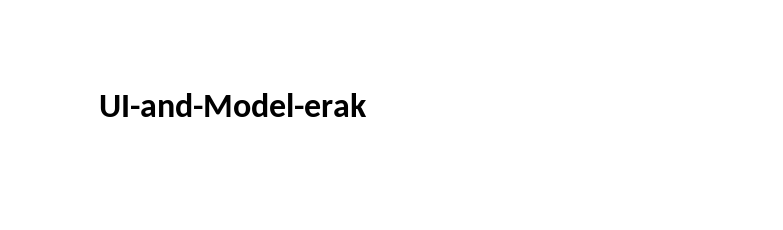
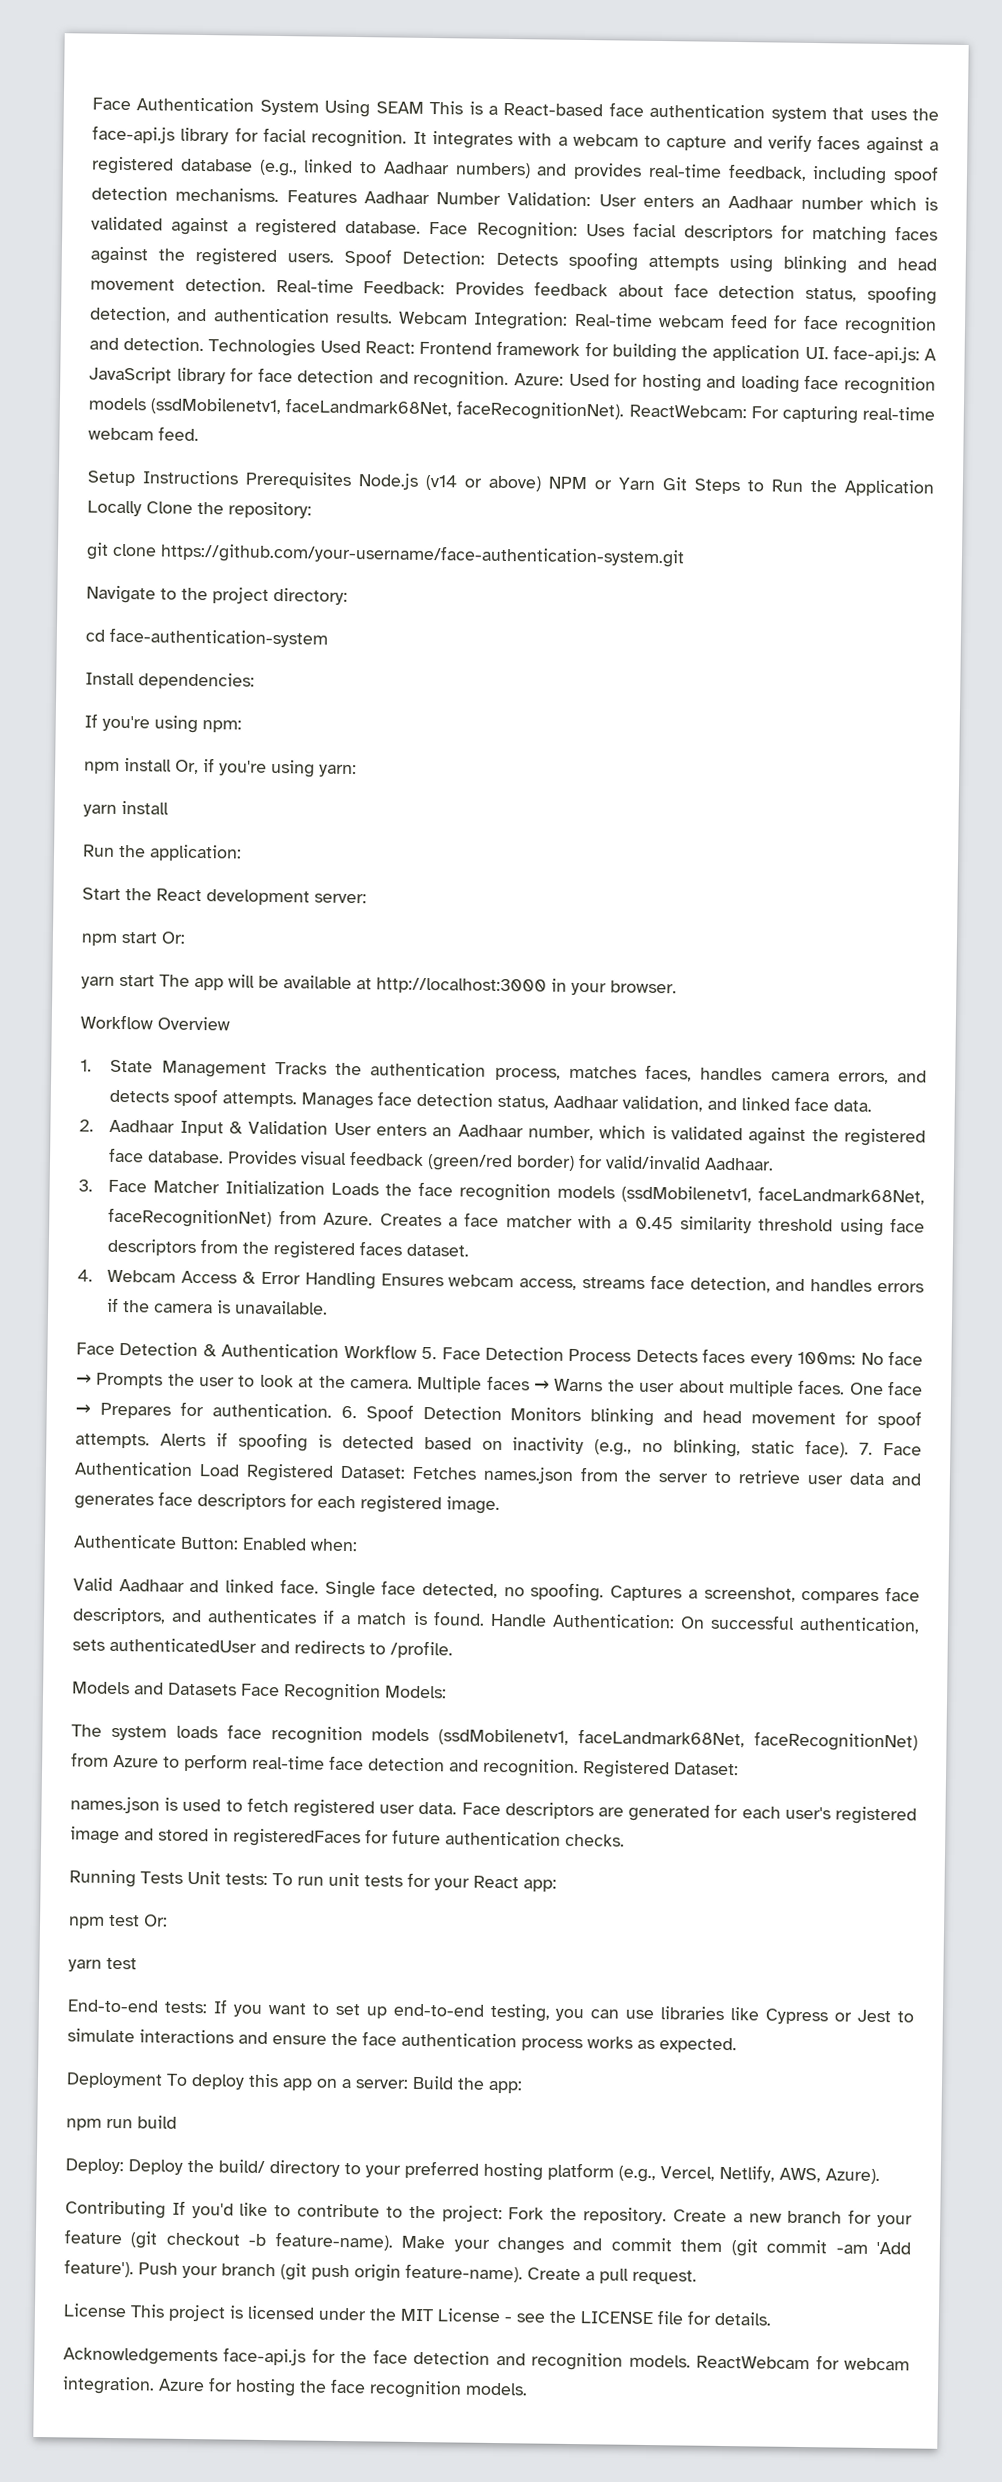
[99,93,367,117] UI-and-Model-erak -> [92,97,940,123] [92,125,939,155] [91,156,939,184] [91,186,938,211] [91,216,939,244] [90,246,938,274] [90,277,937,305] [90,306,937,335] [89,336,938,364] [89,366,936,395] [88,397,935,424] [88,426,199,441] [87,470,934,497] [87,500,312,519] [86,542,685,568] [86,585,348,605] [85,627,328,648] [85,672,255,690] [84,713,242,733] [84,758,357,778] [83,800,169,817] [82,844,242,862] [82,887,367,906] [81,931,186,946] [81,974,677,996] [80,1014,230,1031] [80,1059,927,1085] [109,1088,873,1112] [79,1119,926,1147] [109,1147,775,1172] [78,1179,925,1205] [108,1207,925,1237] [107,1238,470,1260] [77,1269,924,1293] [107,1297,329,1315] [76,1342,924,1367] [76,1372,923,1397] [75,1401,922,1429] [75,1432,922,1458] [74,1461,921,1486] [74,1491,500,1515] [73,1534,358,1552] [73,1577,920,1604] [72,1607,920,1634] [72,1637,453,1659] [72,1681,447,1702] [71,1724,918,1752] [71,1752,739,1779] [70,1796,918,1825] [70,1826,625,1848] [69,1869,557,1892] [68,1914,168,1929] [68,1957,137,1972] [67,1999,915,2025] [67,2028,737,2054] [66,2072,523,2094] [66,2115,177,2131] [65,2158,880,2185] [65,2200,914,2228] [64,2229,912,2257] [64,2259,697,2285] [63,2303,771,2326] [63,2347,911,2371] [62,2376,528,2399] Face Authentication System Using SEAM This is a React-based face authentication system that uses the face-api.js library for facial recognition. It integrates with a webcam to capture and verify faces against a registered database (e.g., linked to Aadhaar numbers) and provides real-time feedback, including spoof detection mechanisms. Features Aadhaar Number Validation: User enters an Aadhaar number which is validated against a registered database. Face Recognition: Uses facial descriptors for matching faces against the registered users. Spoof Detection: Detects spoofing attempts using blinking and head movement detection. Real-time Feedback: Provides feedback about face detection status, spoofing detection, and authentication results. Webcam Integration: Real-time webcam feed for face recognition and detection. Technologies Used React: Frontend framework for building the application UI. face-api.js: A JavaScript library for face detection and recognition. Azure: Used for hosting and loading face recognition models (ssdMobilenetv1, faceLandmark68Net, faceRecognitionNet). ReactWebcam: For capturing real-time webcam feed. // Setup Instructions Prerequisites Node.js (v14 or above) NPM or Yarn Git Steps to Run the Application Locally Clone the repository: // git clone https://github.com/your-username/face-authentication-system.git // Navigate to the project directory: // cd face-authentication-system // Install dependencies: // If you're using npm: // npm install Or, if you're using yarn: // yarn install // Run the application: // Start the React development server: // npm start Or: // yarn start The app will be available at http://localhost:3000 in your browser. // Workflow Overview // 1. State Management Tracks the authentication process, matches faces, handles camera errors, and detects spoof attempts. Manages face detection status, Aadhaar validation, and linked face data. // 2. Aadhaar Input & Validation User enters an Aadhaar number, which is validated against the registered face database. Provides visual feedback (green/red border) for valid/invalid Aadhaar. // 3. Face Matcher Initialization Loads the face recognition models (ssdMobilenetv1, faceLandmark68Net, faceRecognitionNet) from Azure. Creates a face matcher with a 0.45 similarity threshold using face descriptors from the registered faces dataset. // 4. Webcam Access & Error Handling Ensures webcam access, streams face detection, and handles errors if the camera is unavailable. // Face Detection & Authentication Workflow 5. Face Detection Process Detects faces every 100ms: No face → Prompts the user to look at the camera. Multiple faces → Warns the user about multiple faces. One face → Prepares for authentication. 6. Spoof Detection Monitors blinking and head movement for spoof attempts. Alerts if spoofing is detected based on inactivity (e.g., no blinking, static face). 7. Face Authentication Load Registered Dataset: Fetches names.json from the server to retrieve user data and generates face descriptors for each registered image. // Authenticate Button: Enabled when: // Valid Aadhaar and linked face. Single face detected, no spoofing. Captures a screenshot, compares face descriptors, and authenticates if a match is found. Handle Authentication: On successful authentication, sets authenticatedUser and redirects to /profile. // Models and Datasets Face Recognition Models: // The system loads face recognition models (ssdMobilenetv1, faceLandmark68Net, faceRecognitionNet) from Azure to perform real-time face detection and recognition. Registered Dataset: // names.json is used to fetch registered user data. Face descriptors are generated for each user's registered image and stored in registeredFaces for future authentication checks. // Running Tests Unit tests: To run unit tests for your React app: // npm test Or: // yarn test // End-to-end tests: If you want to set up end-to-end testing, you can use libraries like Cypress or Jest to simulate interactions and ensure the face authentication process works as expected. // Deployment To deploy this app on a server: Build the app: // npm run build // Deploy: Deploy the build/ directory to your preferred hosting platform (e.g., Vercel, Netlify, AWS, Azure). // Contributing If you'd like to contribute to the project: Fork the repository. Create a new branch for your feature (git checkout -b feature-name). Make your changes and commit them (git commit -am 'Add feature'). Push your branch (git push origin feature-name). Create a pull request. // License This project is licensed under the MIT License - see the LICENSE file for details. // Acknowledgements face-api.js for the face detection and recognition models. ReactWebcam for webcam integration. Azure for hosting the face recognition models.

